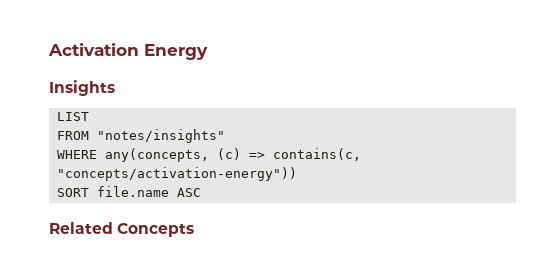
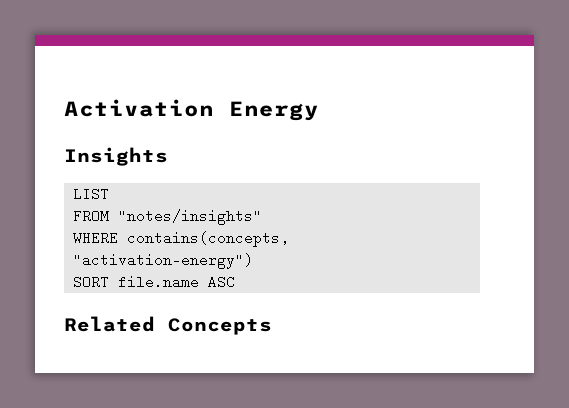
[105,148,362,162] [57,167,298,181] any(concepts, (c) => contains(c, "concepts/activation-energy")) -> [126,231,289,247] [72,253,253,269] contains(concepts, "activation-energy")

